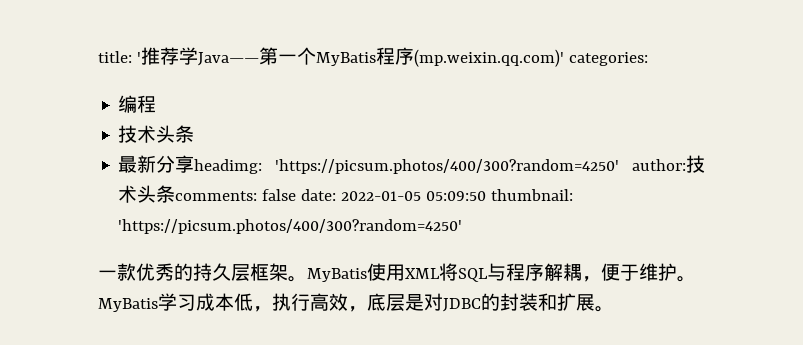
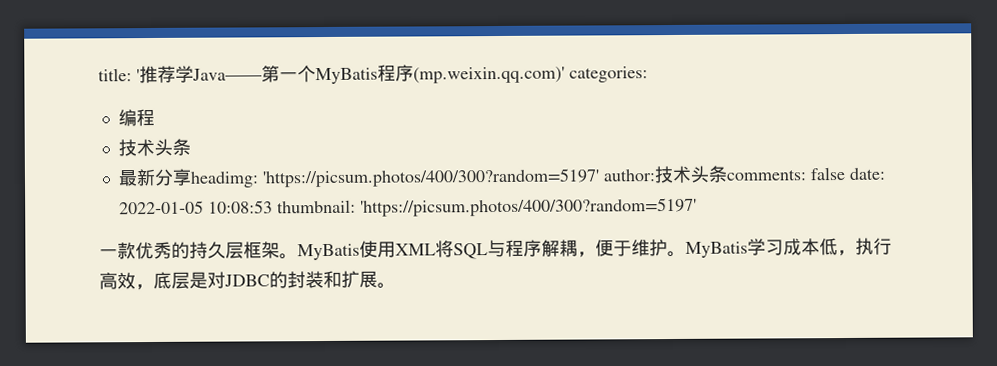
[275,159,620,174] 'https://picsum.photos/400/300?random=4250' -> [261,168,600,188] 'https://picsum.photos/400/300?random=5197'
[426,189,574,201] [118,219,463,234] 05:09:50 thumbnail: 'https://picsum.photos/400/300?random=4250' -> [207,197,697,217] 10:08:53 thumbnail: 'https://picsum.photos/400/300?random=5197'

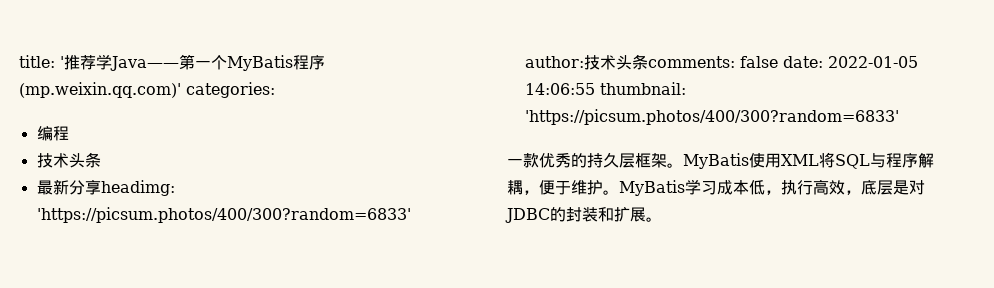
[261,168,600,188] 'https://picsum.photos/400/300?random=5197' -> [36,207,411,223] 'https://picsum.photos/400/300?random=6833'
[207,197,697,217] 10:08:53 thumbnail: 'https://picsum.photos/400/300?random=5197' -> [524,82,686,95] [524,109,899,125] 14:06:55 thumbnail: 'https://picsum.photos/400/300?random=6833'

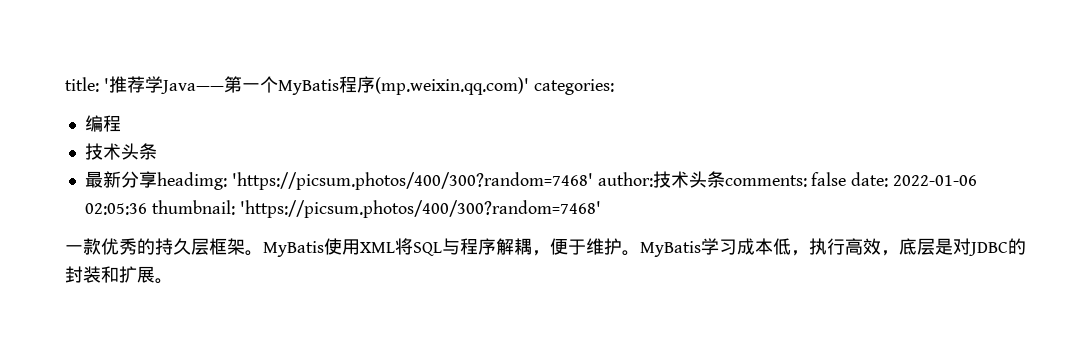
[36,207,411,223] 'https://picsum.photos/400/300?random=6833' -> [231,172,593,190] 'https://picsum.photos/400/300?random=7468'
[827,56,918,68] [524,82,686,95] [524,109,899,125] 2022-01-05 14:06:55 thumbnail: 'https://picsum.photos/400/300?random=6833' -> [893,175,978,186] [84,200,601,218] 2022-01-06 02:05:36 thumbnail: 'https://picsum.photos/400/300?random=7468'

